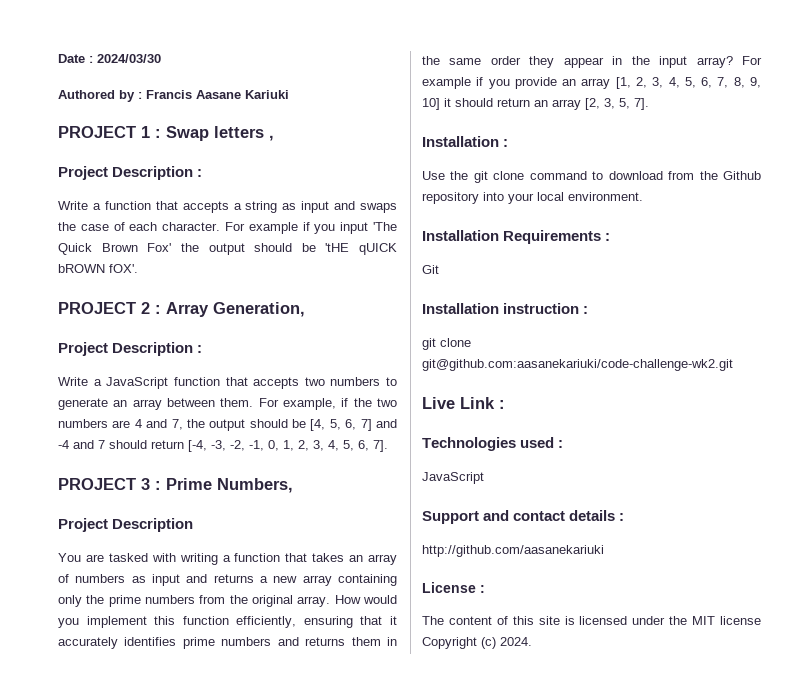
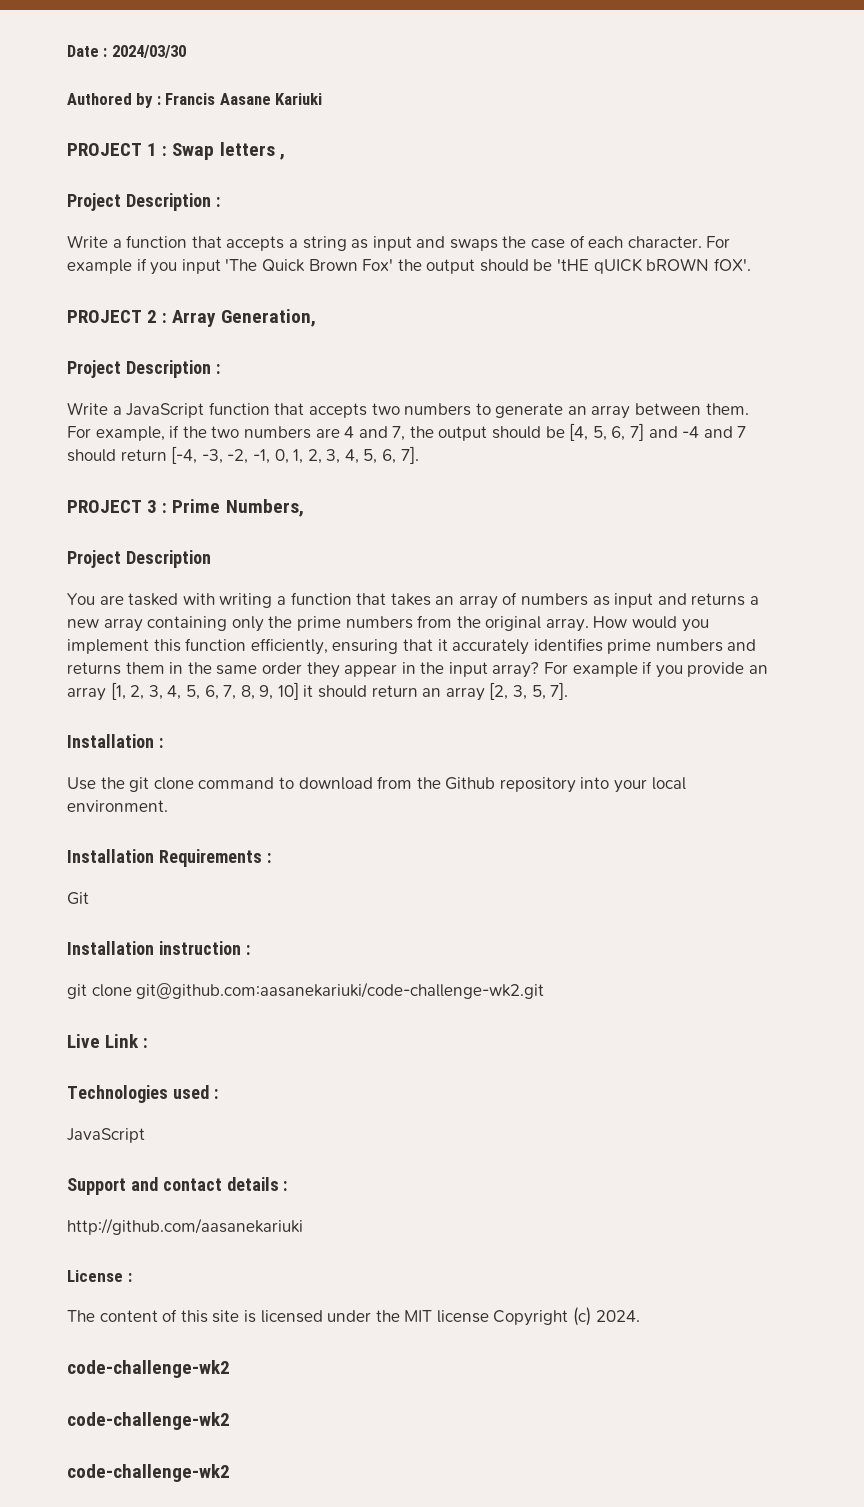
(532, 641) none -> [67,1360,230,1378] [67,1412,230,1430] [67,1464,230,1482] // code-challenge-wk2 // code-challenge-wk2 // code-challenge-wk2

